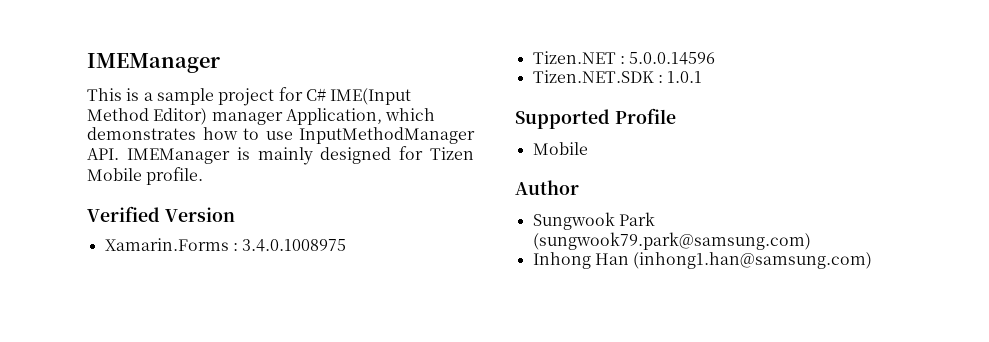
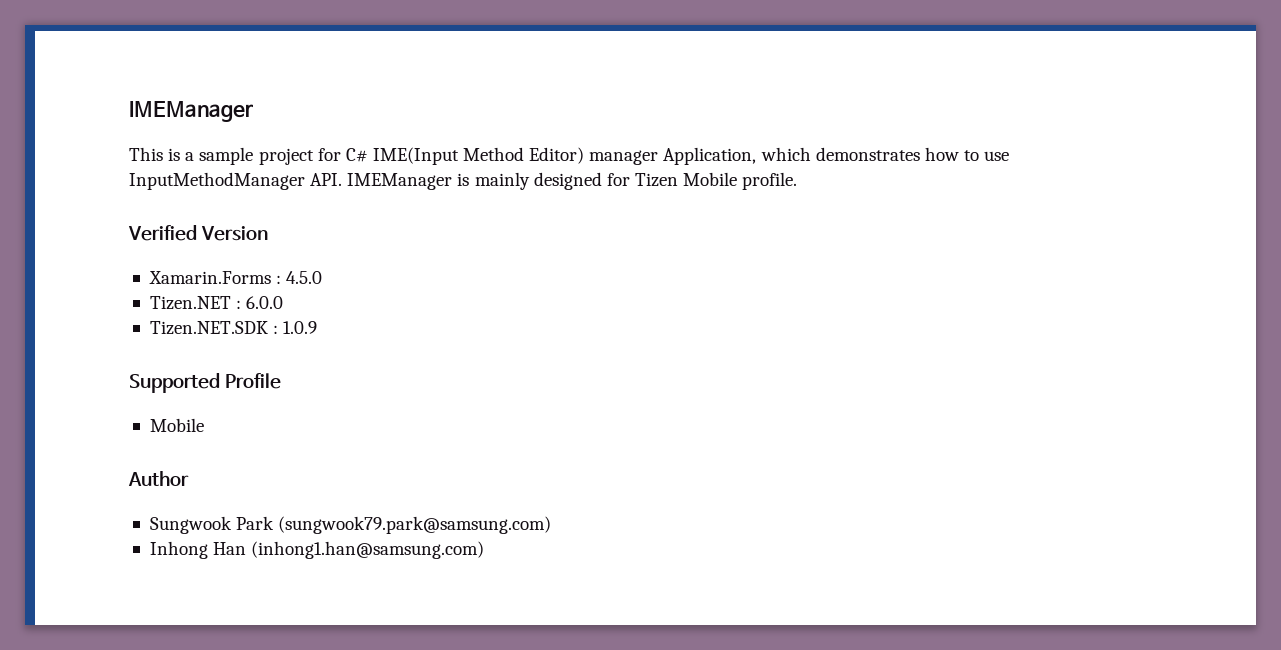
[242,239,347,252] 3.4.0.1008975 -> [286,271,323,284] 4.5.0
[629,52,716,65] 5.0.0.14596 -> [246,296,284,309] 6.0.0
[667,71,703,83] 1.0.1 -> [283,321,318,334] 1.0.9

